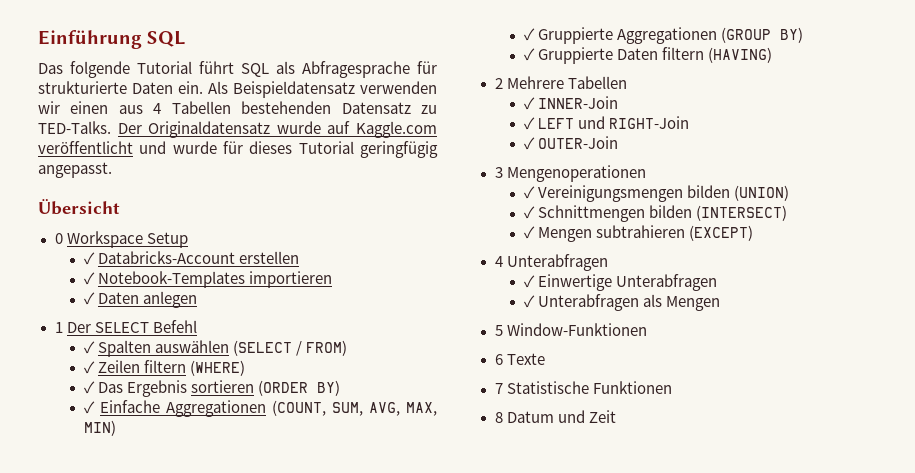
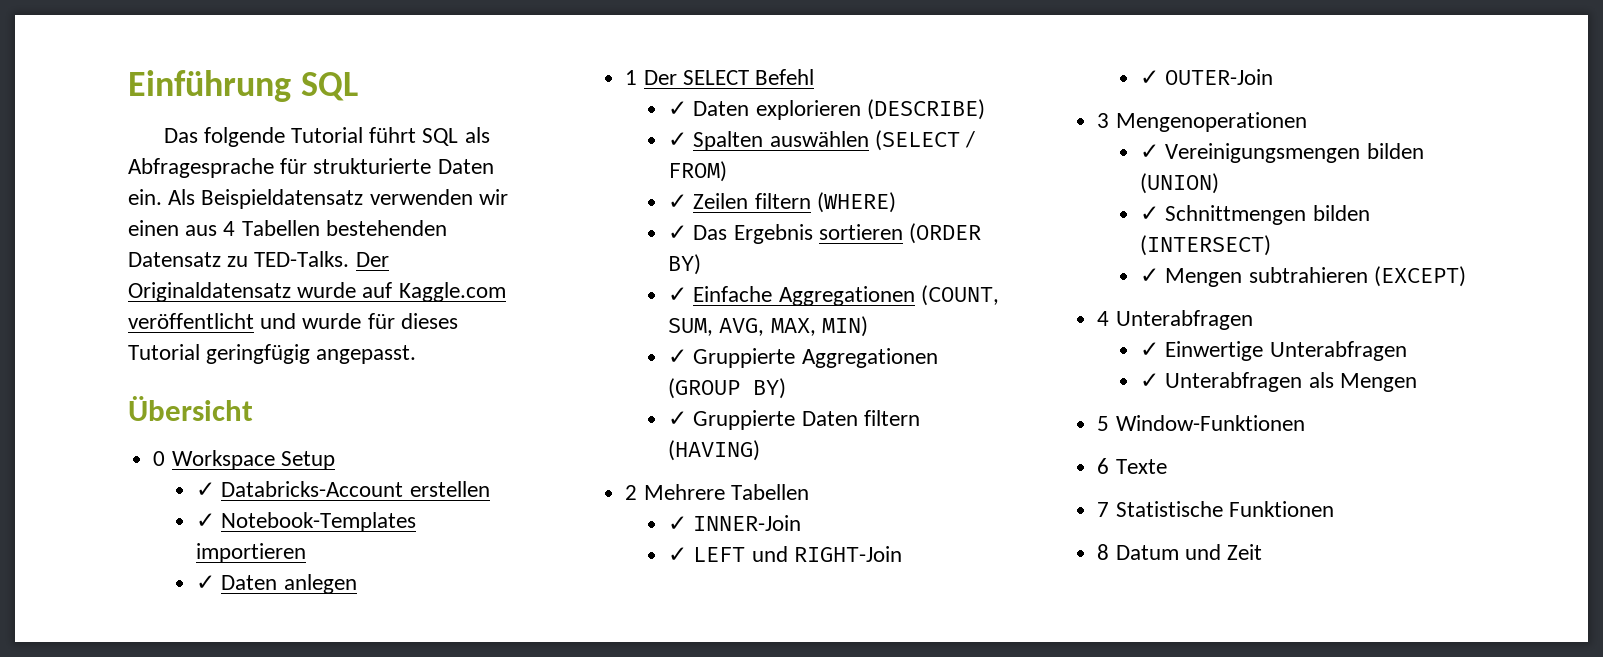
(197, 326) none -> [668,99,985,120] // ✓ Daten explorieren (DESCRIBE)

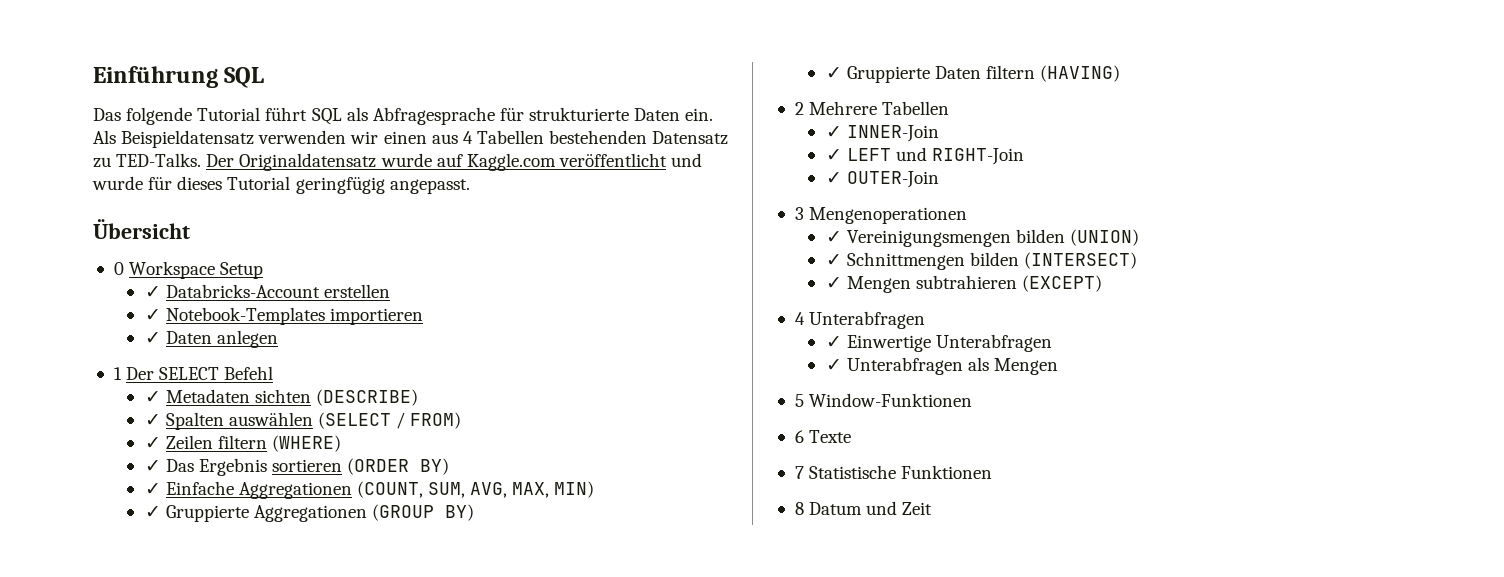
[693,100,861,120] Daten explorieren -> [165,389,311,403] Metadaten sichten

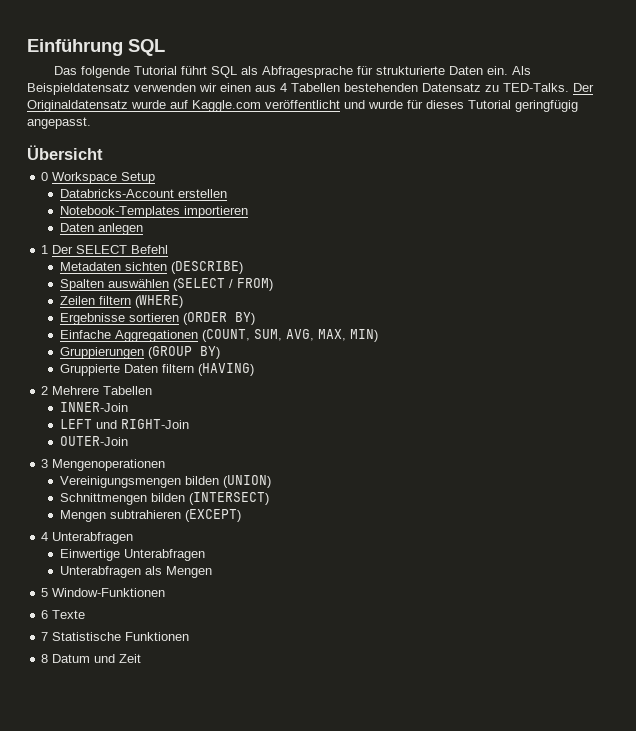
[144,286,161,298] ✓ -> (156, 178) none
[144,309,161,321] ✓ -> (228, 193) none
[144,332,161,344] ✓ -> (249, 212) none
[144,391,161,403] ✓ -> (169, 249) none
[144,414,161,426] ✓ -> (244, 267) none
[144,437,161,449] ✓ -> (274, 284) none
[144,458,267,476] ✓ Das Ergebnis -> [60,313,126,325] Ergebnisse
[144,483,161,495] ✓ -> (256, 318) none
[144,505,367,522] ✓ Gruppierte Aggregationen -> [60,347,145,359] Gruppierungen
[825,67,842,79] ✓ -> (221, 352) none
[825,126,842,138] ✓ -> (153, 390) none
[825,149,842,161] ✓ -> (129, 407) none
[825,172,842,184] ✓ -> (190, 424) none
[825,231,842,243] ✓ -> (166, 465) none
[825,254,842,266] ✓ -> (272, 481) none
[825,277,842,289] ✓ -> (270, 498) none
[825,336,842,348] ✓ -> (134, 538) none
[825,359,842,371] ✓ -> (206, 555) none

